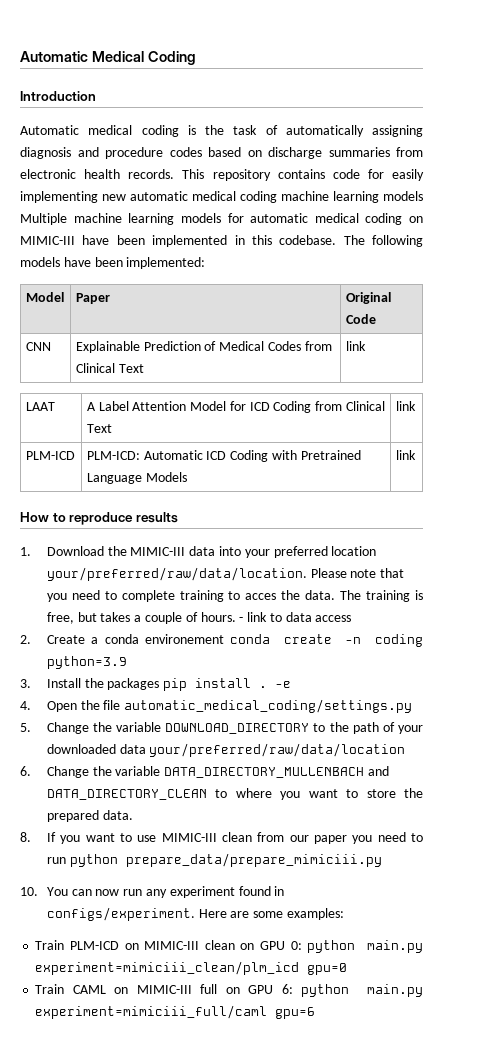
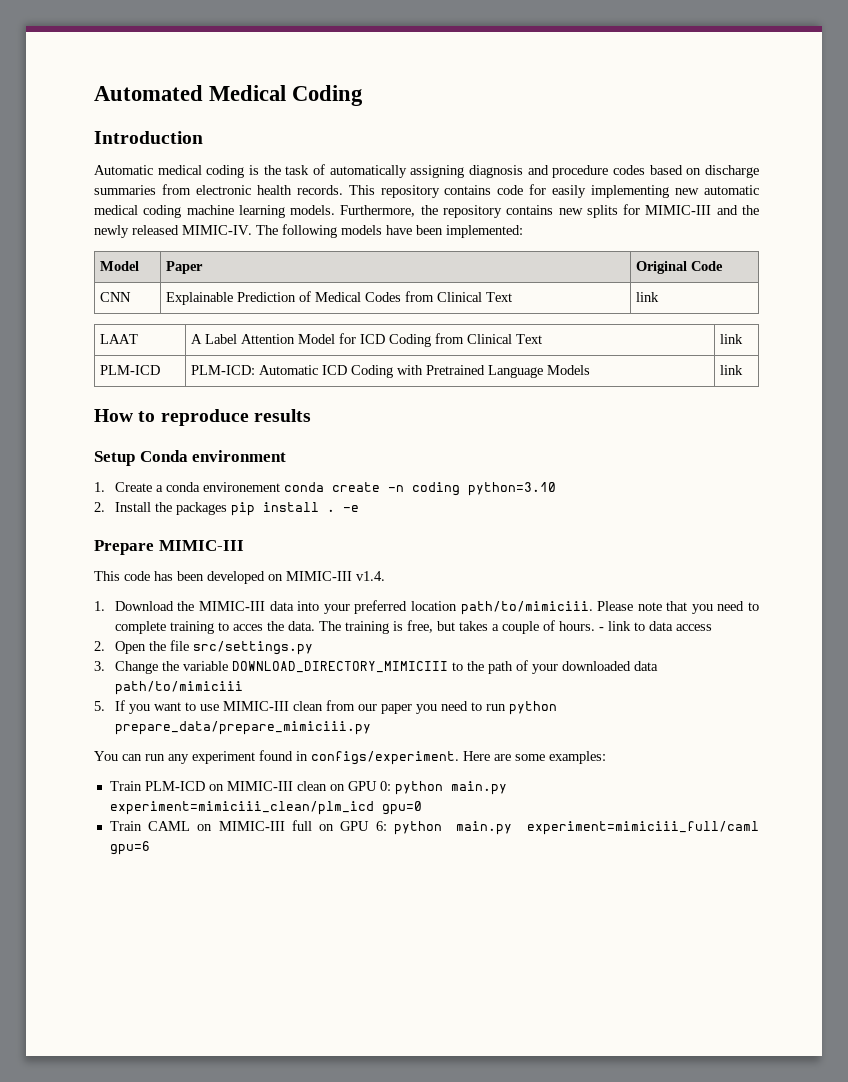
[20,51,88,62] Automatic -> [94,85,203,101] Automated
[383,191,423,201] [20,213,423,225] [20,235,337,247] models Multiple machine learning models for automatic medical coding on MIMIC-III have been implemented in this codebase. -> [290,204,760,218] [94,225,252,238] models. Furthermore, the repository contains new splits for MIMIC-III and the newly released MIMIC-IV.
(178, 517) none -> [94,450,287,466] [94,482,556,496] [94,502,359,516] [94,540,244,555] [94,571,385,584] // Setup Conda environment // 1. Create a conda environement conda create -n coding python=3.10 // 2. Install the packages pip install . -e // Prepare MIMIC-III // This code has been developed on MIMIC-III v1.4.
[46,567,307,581] your/preferred/raw/data/location. -> [460,601,593,615] path/to/mimiciii.
[46,634,423,647] [46,656,127,669] [20,678,292,691] [20,701,31,710] Create a conda environement conda create -n coding python=3.9 // 3. Install the packages pip install . -e // 4. -> (105, 646) none
[124,699,413,713] [20,722,310,734] automatic_medical_coding/settings.py // 5. Change the variable DOWNLOAD_DIRECTORY -> [192,641,313,655] [94,661,448,674] src/settings.py // 3. Change the variable DOWNLOAD_DIRECTORY_MIMICIII
[149,743,406,757] [20,766,389,778] [46,788,424,800] [46,810,133,822] [20,832,31,842] your/preferred/raw/data/location // 6. Change the variable DATA_DIRECTORY_MULLENBACH and DATA_DIRECTORY_CLEAN to where you want to store the prepared data. // 8. -> [114,681,243,695] [94,701,105,711] path/to/mimiciii // 5.
[20,887,38,896] 10. -> (371, 728) none
[95,889,120,896] now -> (142, 757) none

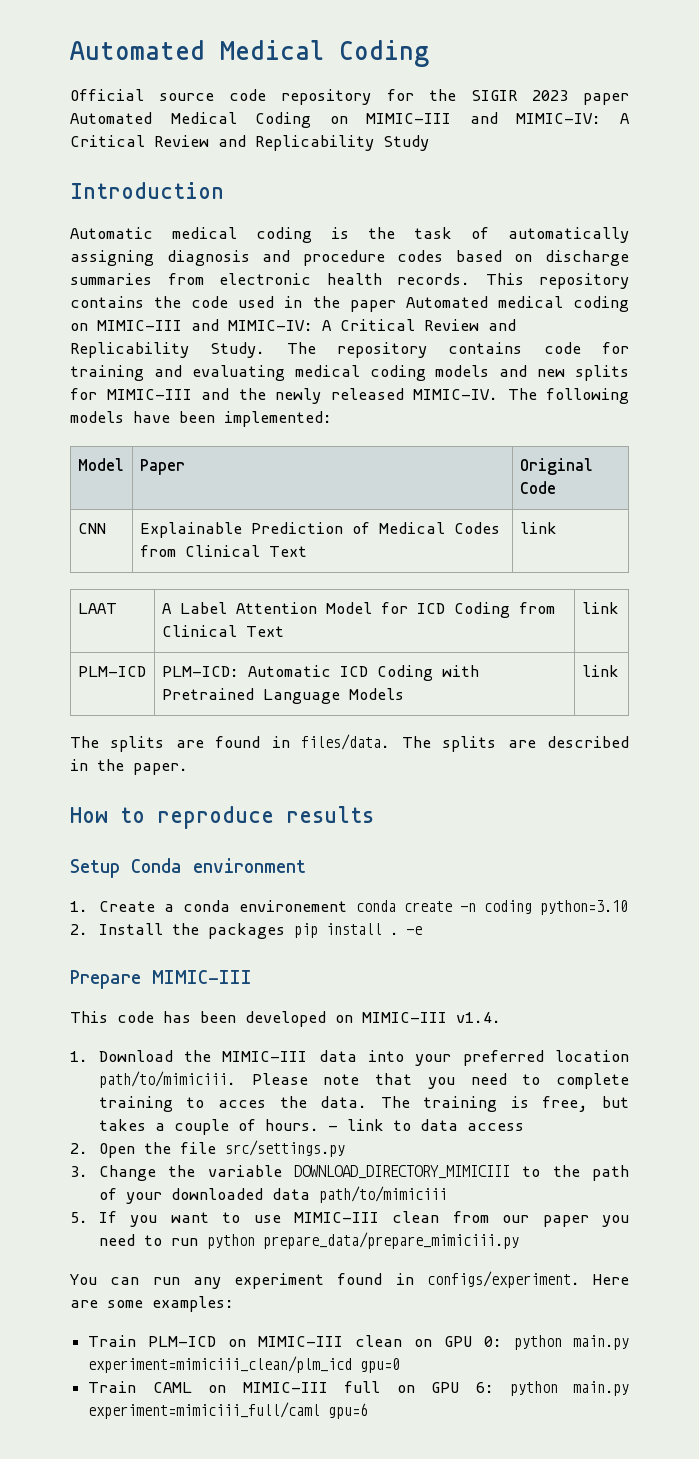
[94,85,364,106] Automated Medical Coding -> [70,40,429,67] [70,89,629,105] [70,112,630,128] [70,135,429,151] Automated Medical Coding // Official source code repository for the SIGIR 2023 paper Automated Medical Coding on MIMIC-III and MIMIC-IV: A Critical Review and Replicability Study
[497,184,759,198] [94,205,554,218] code for easily implementing new automatic medical coding machine learning models. Furthermore, the repository contains -> [154,296,629,312] [70,319,516,331] [70,342,629,358] [70,365,528,381] the code used in the paper Automated medical coding on MIMIC-III and MIMIC-IV: A Critical Review and Replicability Study. The repository contains code for training and evaluating medical coding models and
(743, 370) none -> [70,734,630,752] [70,759,188,775] // The splits are found in files/data. The splits are described in the paper.

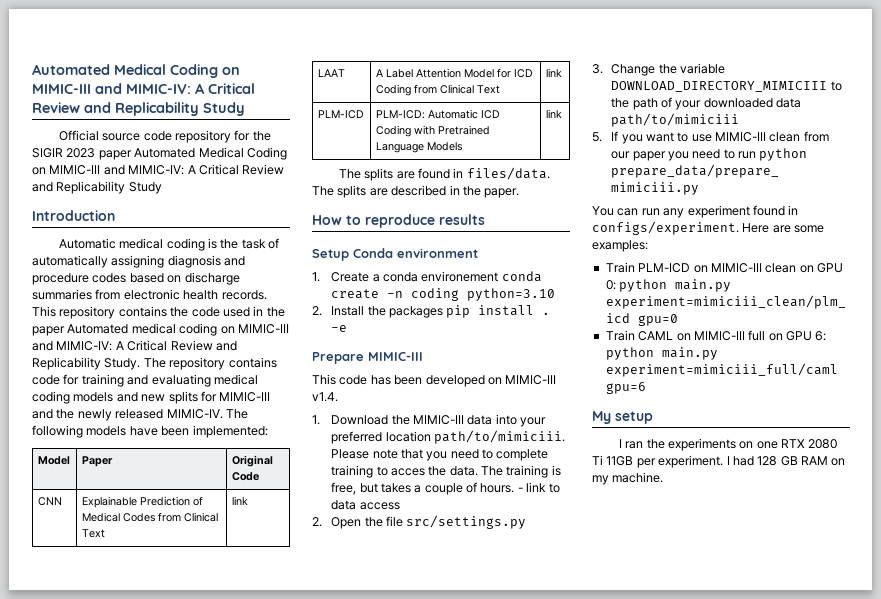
[70,40,429,67] Automated Medical Coding -> [32,64,240,78] [32,83,255,94] [32,102,245,116] Automated Medical Coding on MIMIC-III and MIMIC-IV: A Critical Review and Replicability Study
(369, 1411) none -> [592,411,653,424] [618,438,838,451] [592,455,846,468] [592,472,664,485] // My setup // I ran the experiments on one RTX 2080 Ti 11GB per experiment. I had 128 GB RAM on my machine.

